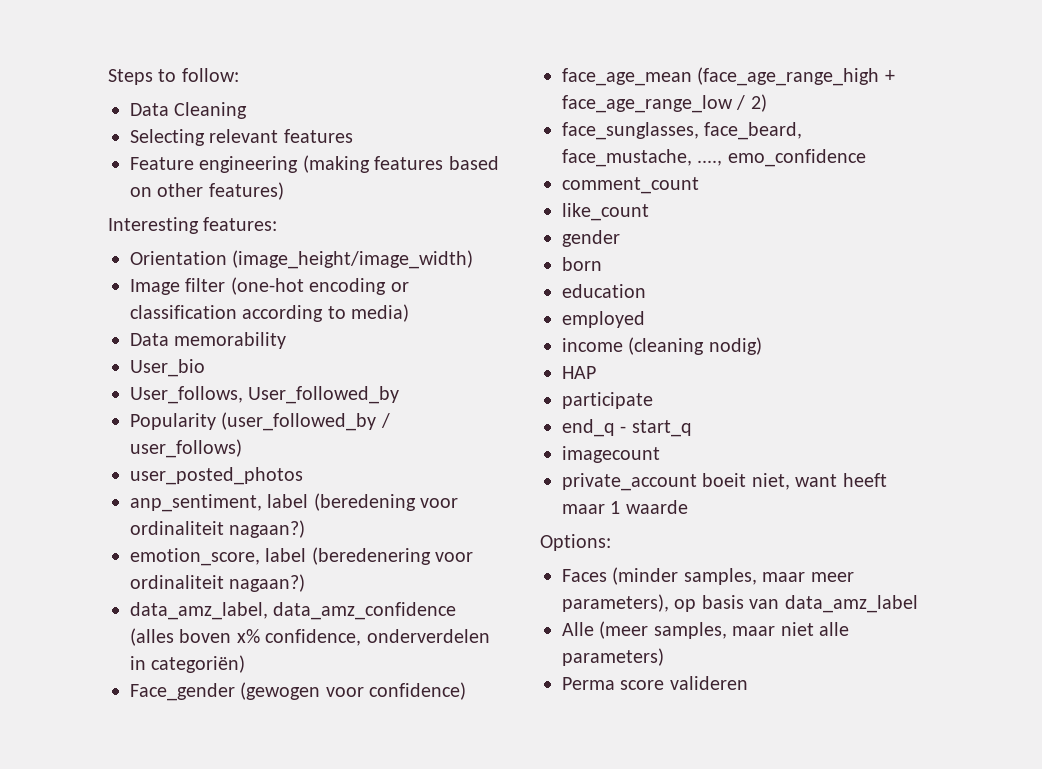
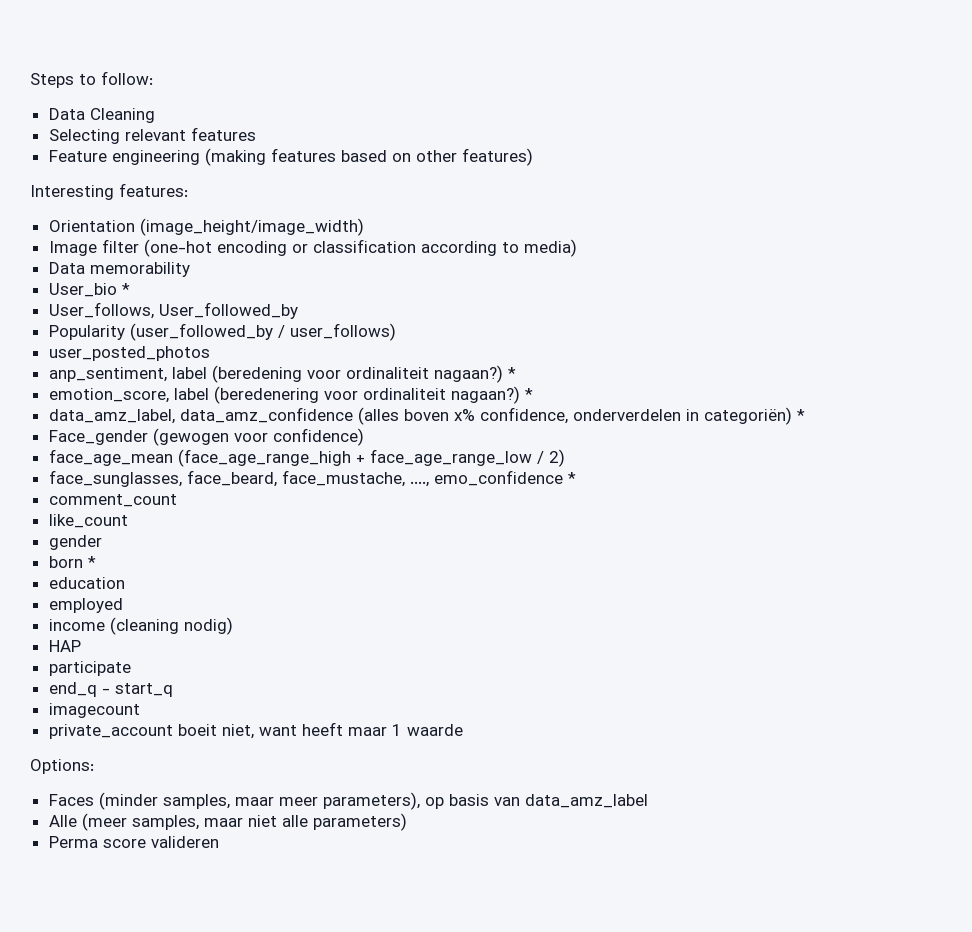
(205, 368) none -> [121,283,130,295] *
(306, 529) none -> [507,367,516,379] *
(306, 583) none -> [524,388,533,400] *
(246, 664) none -> [796,409,805,421] *
(866, 158) none -> [567,472,576,484] *
(602, 264) none -> [87,556,96,568] *

